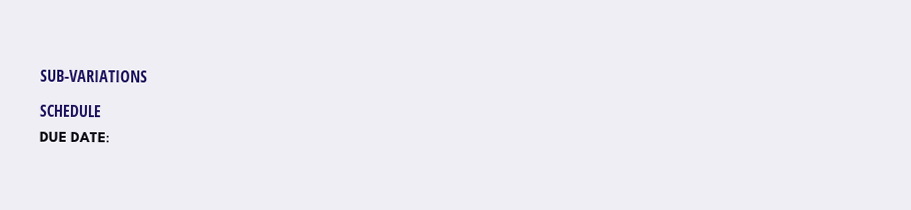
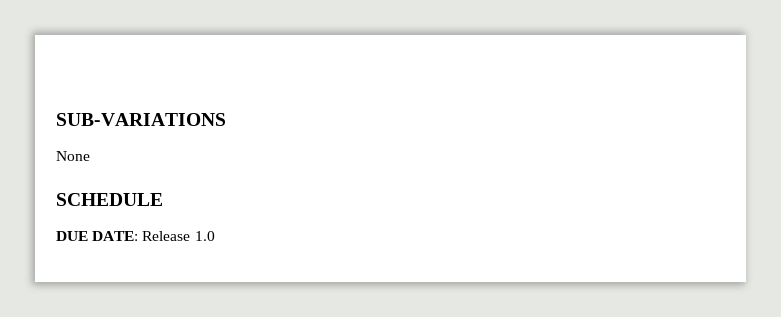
(148, 76) none -> [56,151,90,161] // None
(111, 137) none -> [142,231,215,241] Release 1.0

